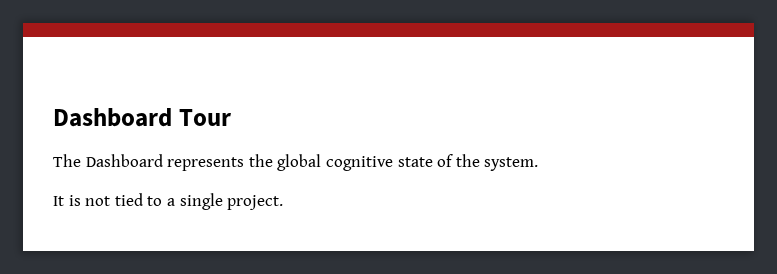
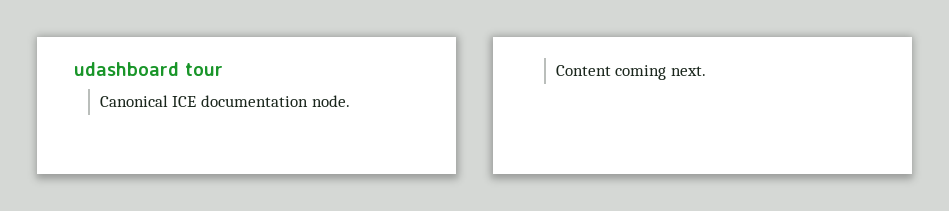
[53,108,231,127] [53,154,539,171] [53,193,284,210] Dashboard Tour // The Dashboard represents the global cognitive state of the system. // It is not tied to a single project. -> [74,62,223,76] [99,95,350,107] [555,65,706,80] udashboard tour // Canonical ICE documentation node. Content coming next.

